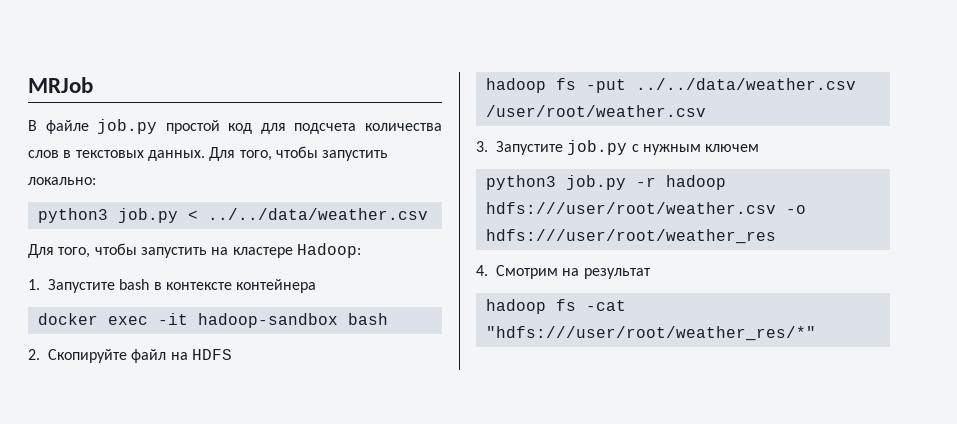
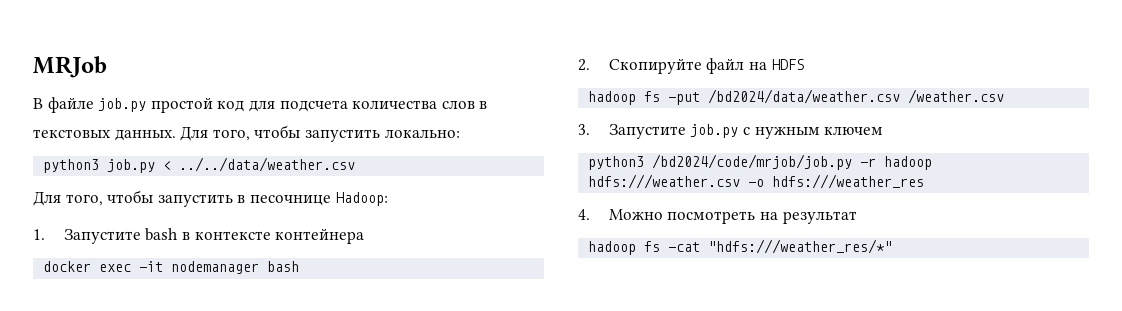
[211,247,293,258] на кластере -> [237,195,331,206] в песочнице
[197,313,338,328] hadoop-sandbox -> [171,261,260,274] nodemanager
[635,78,856,90] [485,105,706,117] ../../data/weather.csv /user/root/weather.csv -> [708,89,1005,104] /bd2024/data/weather.csv /weather.csv
[565,175,626,190] job.py -> [652,154,853,170] /bd2024/code/mrjob/job.py
[485,202,806,214] [485,229,776,244] hdfs:///user/root/weather.csv -o hdfs:///user/root/weather_res -> [588,174,925,189] hdfs:///weather.csv -o hdfs:///weather_res
[496,265,558,279] Смотрим -> [608,209,756,224] Можно посмотреть
[485,326,816,341] "hdfs:///user/root/weather_res/*" -> [708,239,893,254] "hdfs:///weather_res/*"

